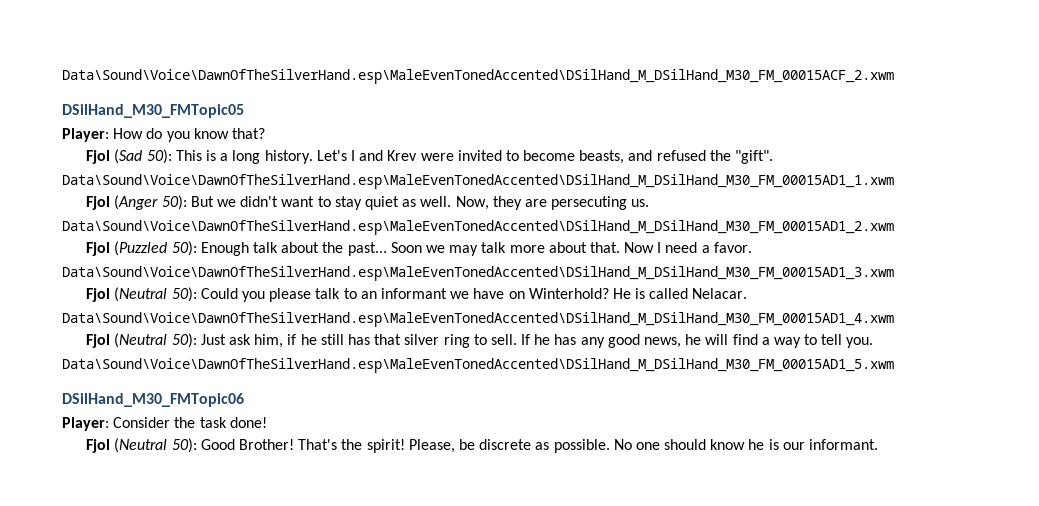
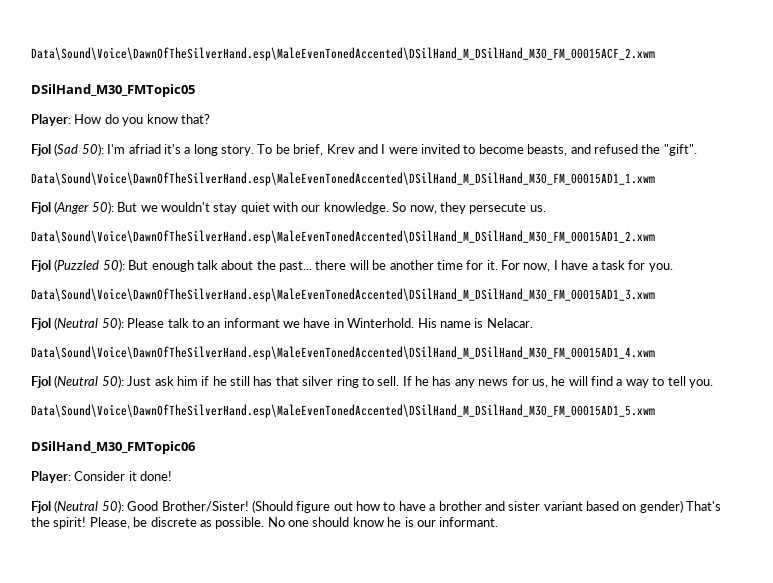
[175,150,418,164] This is a long history. Let's I and Krev -> [107,144,386,156] I'm afriad it's a long story. To be brief, Krev and I
[240,196,628,210] didn't want to stay quiet as well. Now, they are persecuting -> [160,202,527,214] wouldn't stay quiet with our knowledge. So now, they persecute
[200,242,249,256] Enough -> [128,260,194,272] But enough
[390,242,752,256] Soon we may talk more about that. Now I need a favor. -> [315,260,673,272] there will be another time for it. For now, I have a task for you.
[200,288,312,302] Could you please -> [127,318,165,328] Please
[508,288,689,299] on Winterhold? He is called -> [333,318,484,328] in Winterhold. His name is
[254,334,284,348] him, -> [176,376,198,386] him
[607,334,681,348] good news, -> [478,376,548,388] news for us,
[174,417,227,428] the task -> [128,471,137,481] it
[239,439,295,450] Brother! -> [161,500,683,513] Brother/Sister! (Should figure out how to have a brother and sister variant based on gender)

